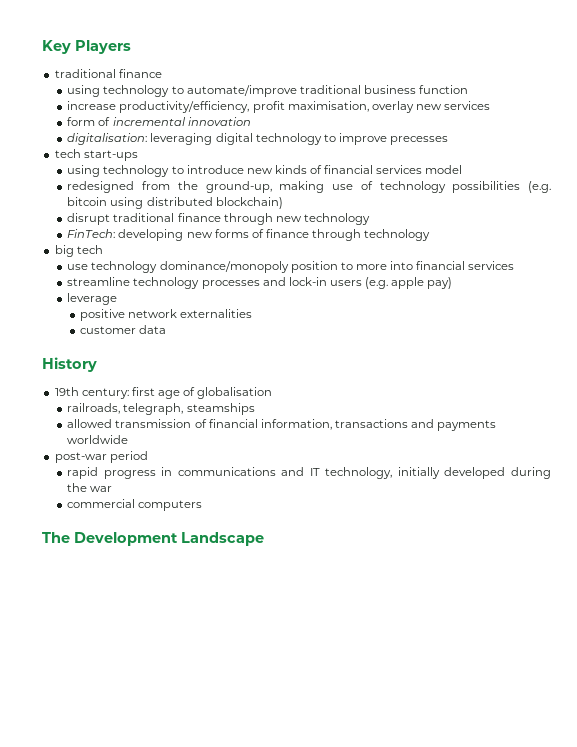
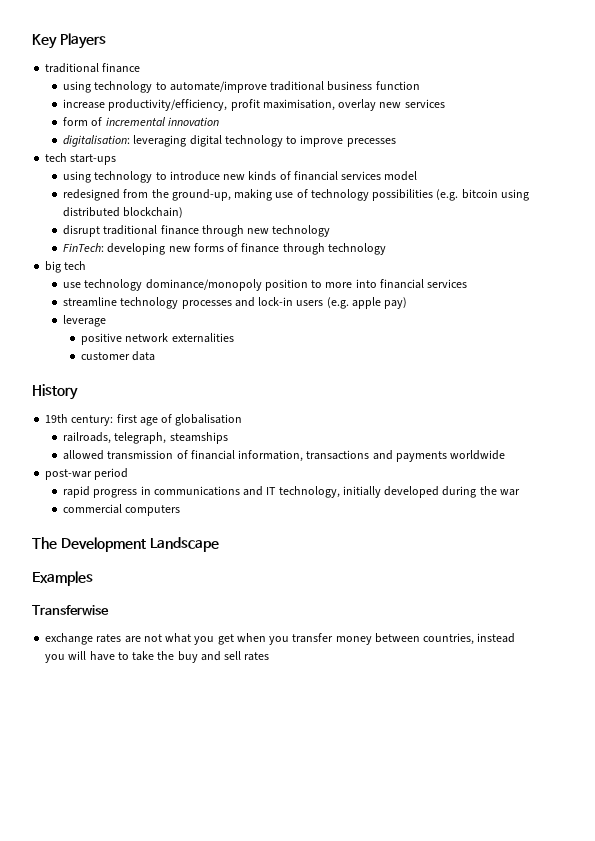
(264, 539) none -> [32,571,93,586] [32,605,109,616] [45,633,516,645] [45,651,270,663] // Examples // Transferwise // exchange rates are not what you get when you transfer money between countries, instead you will have to take the buy and sell rates

